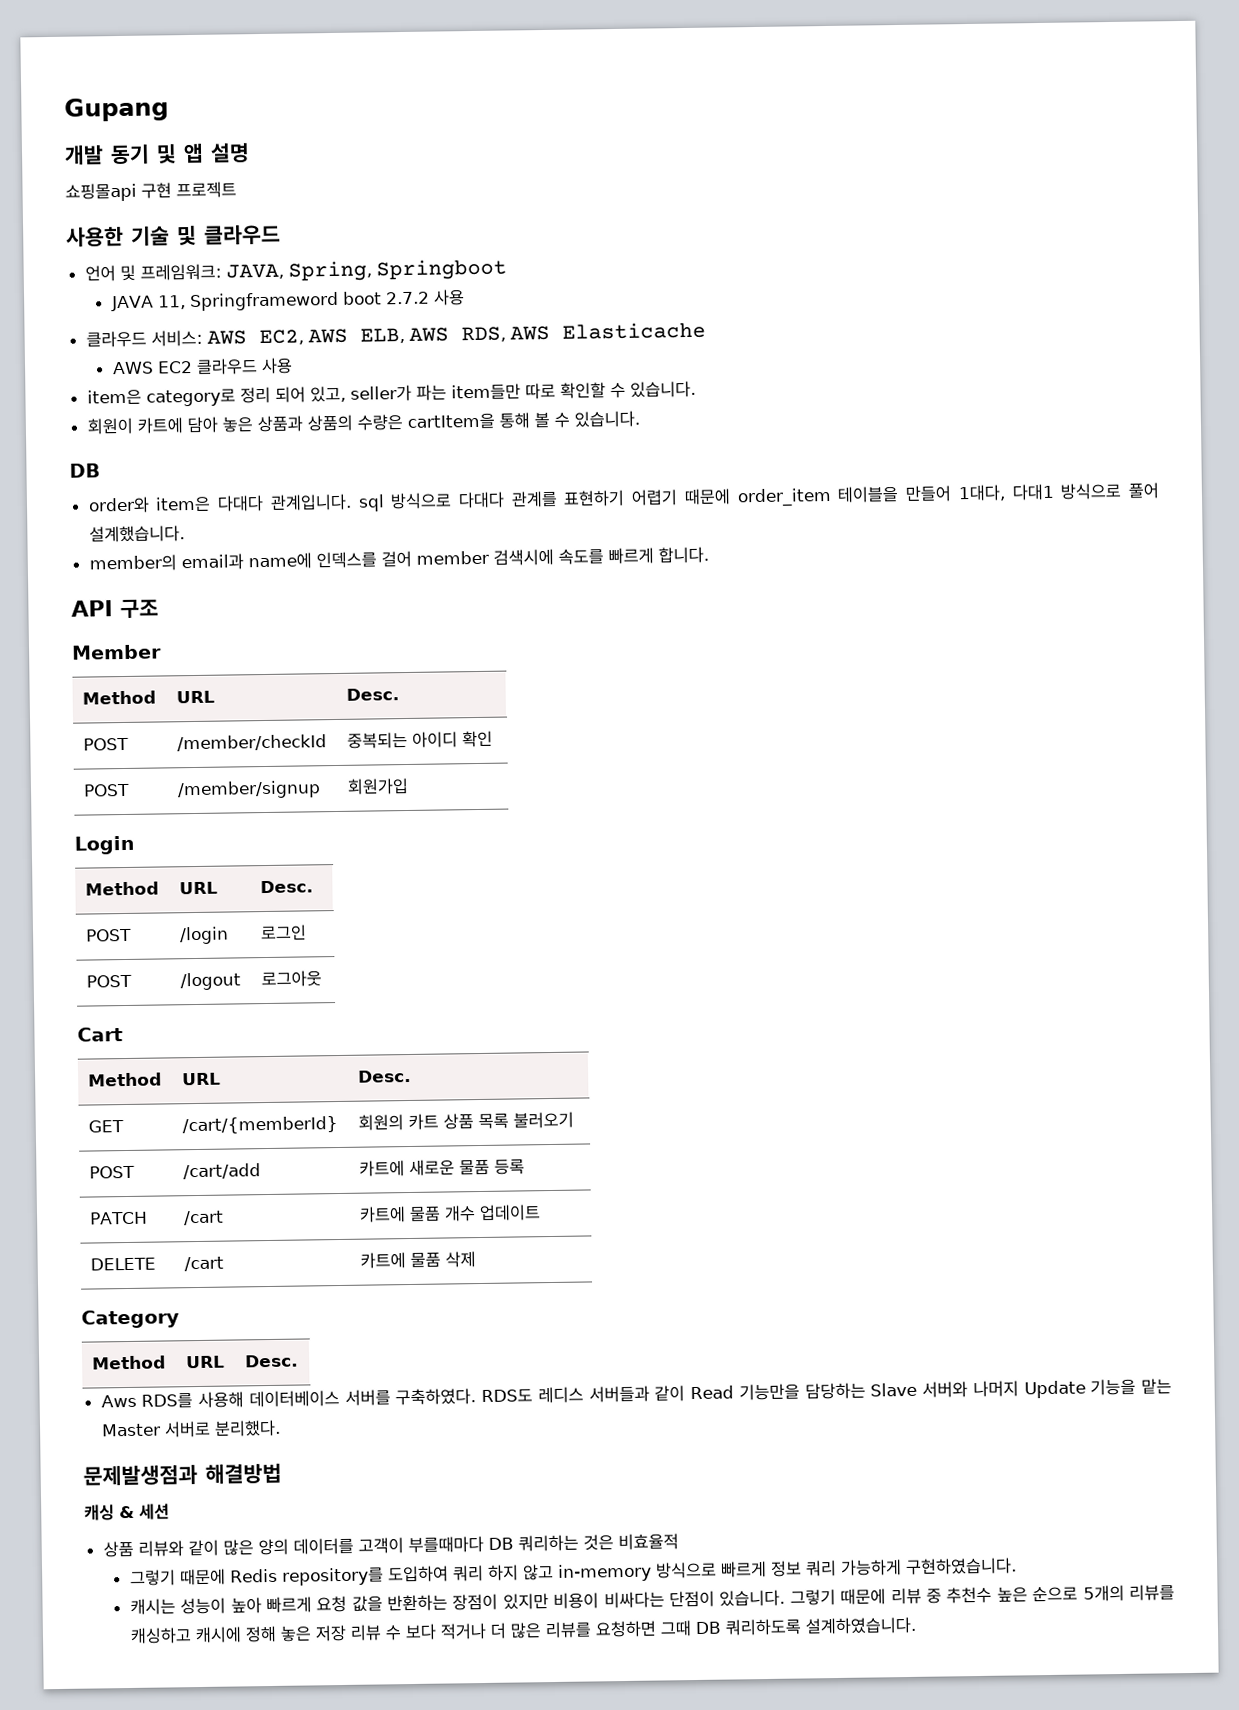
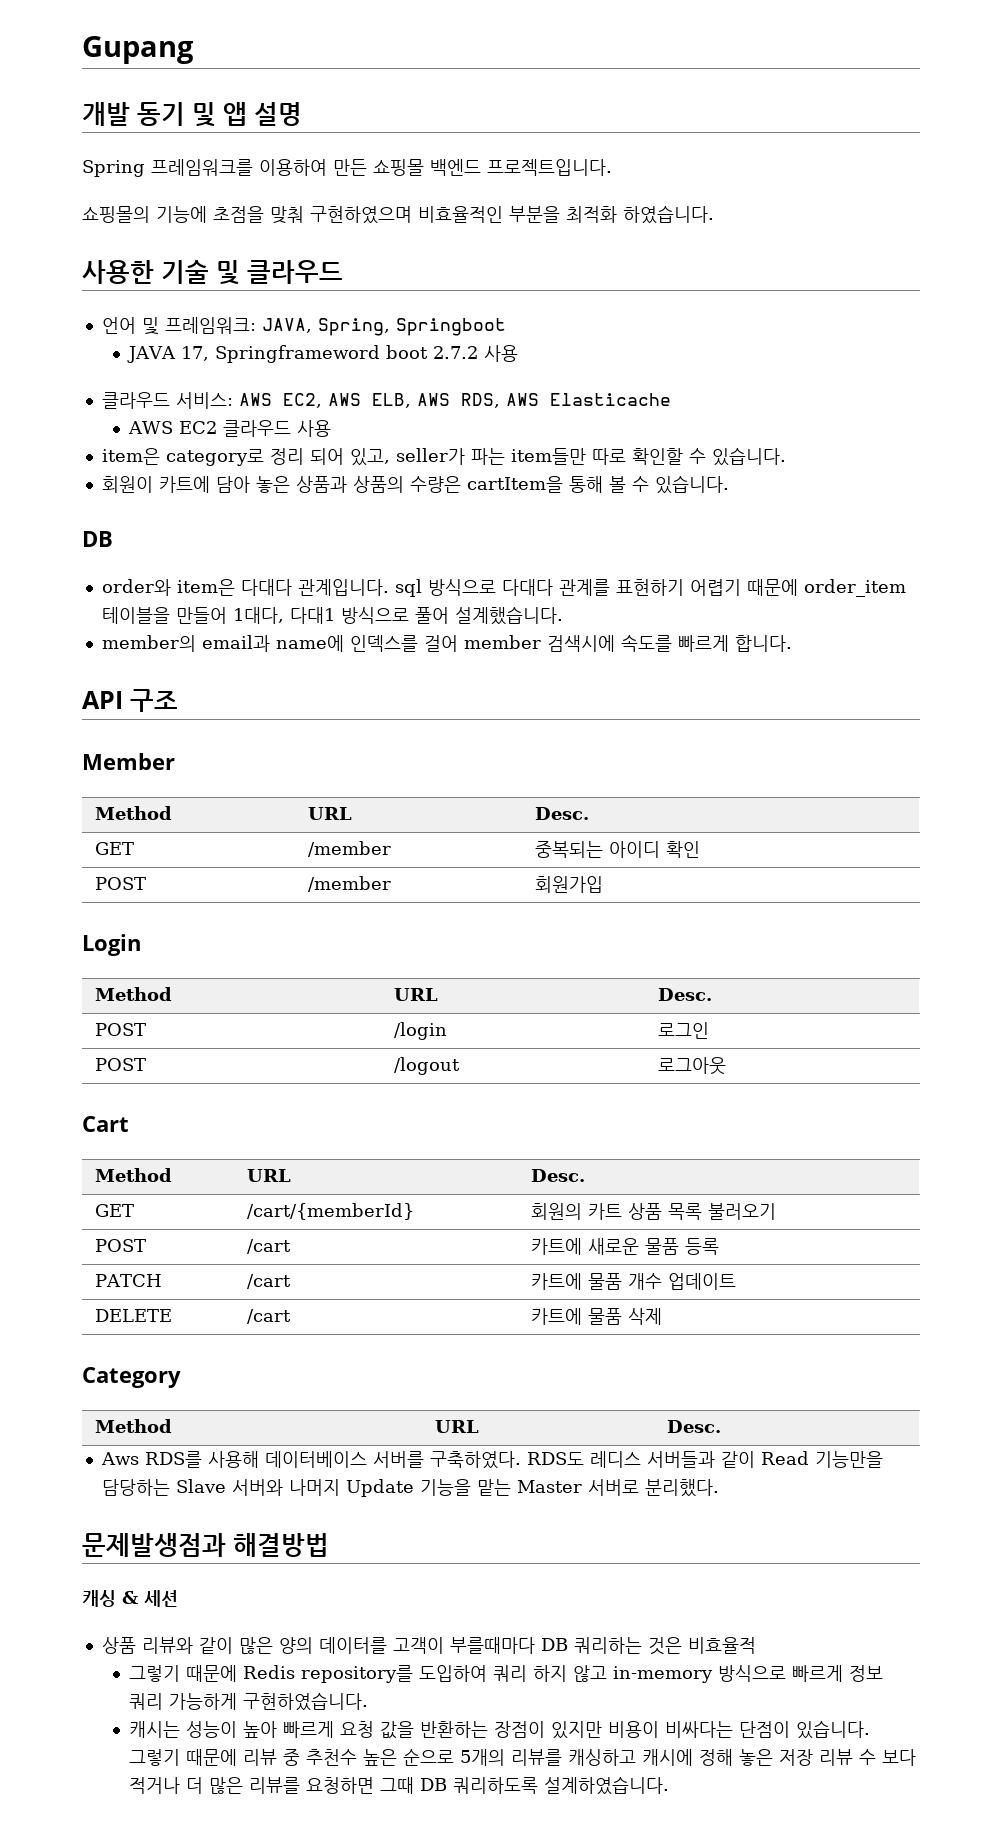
[65,181,237,202] 쇼핑몰api 구현 프로젝트 -> [82,159,612,177] [82,205,714,224] Spring 프레임워크를 이용하여 만든 쇼핑몰 백엔드 프로젝트입니다. // 쇼핑몰의 기능에 초점을 맞춰 구현하였으며 비효율적인 부분을 최적화 하였습니다.
[157,295,186,310] 11, -> [180,346,209,361] 17,
[83,737,130,751] [177,734,328,752] POST | /member/checkId -> [94,842,134,855] [307,841,391,857] GET | /member
[177,780,322,800] /member/signup -> [307,876,391,892] /member
[183,1163,262,1180] /cart/add -> [246,1239,291,1254] /cart

